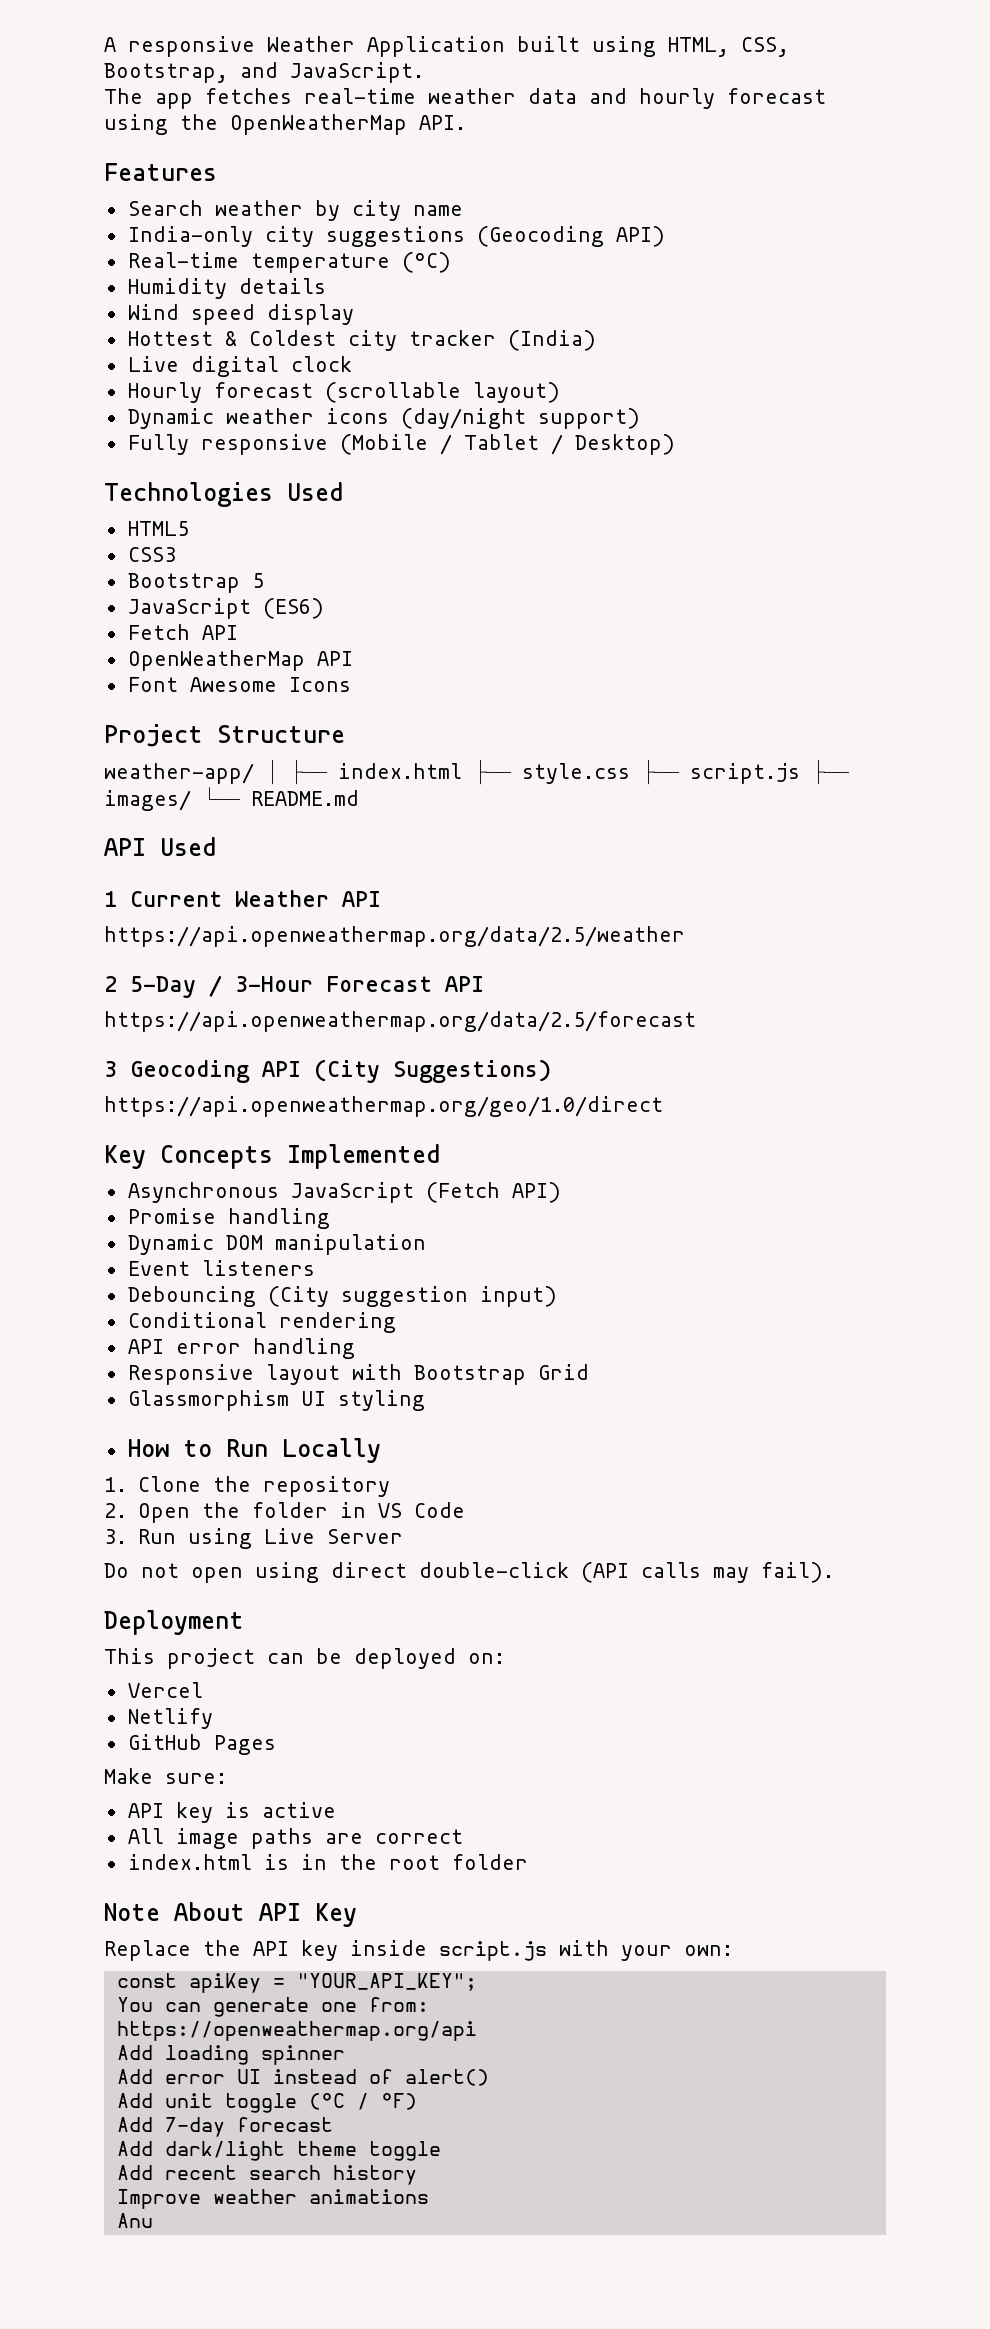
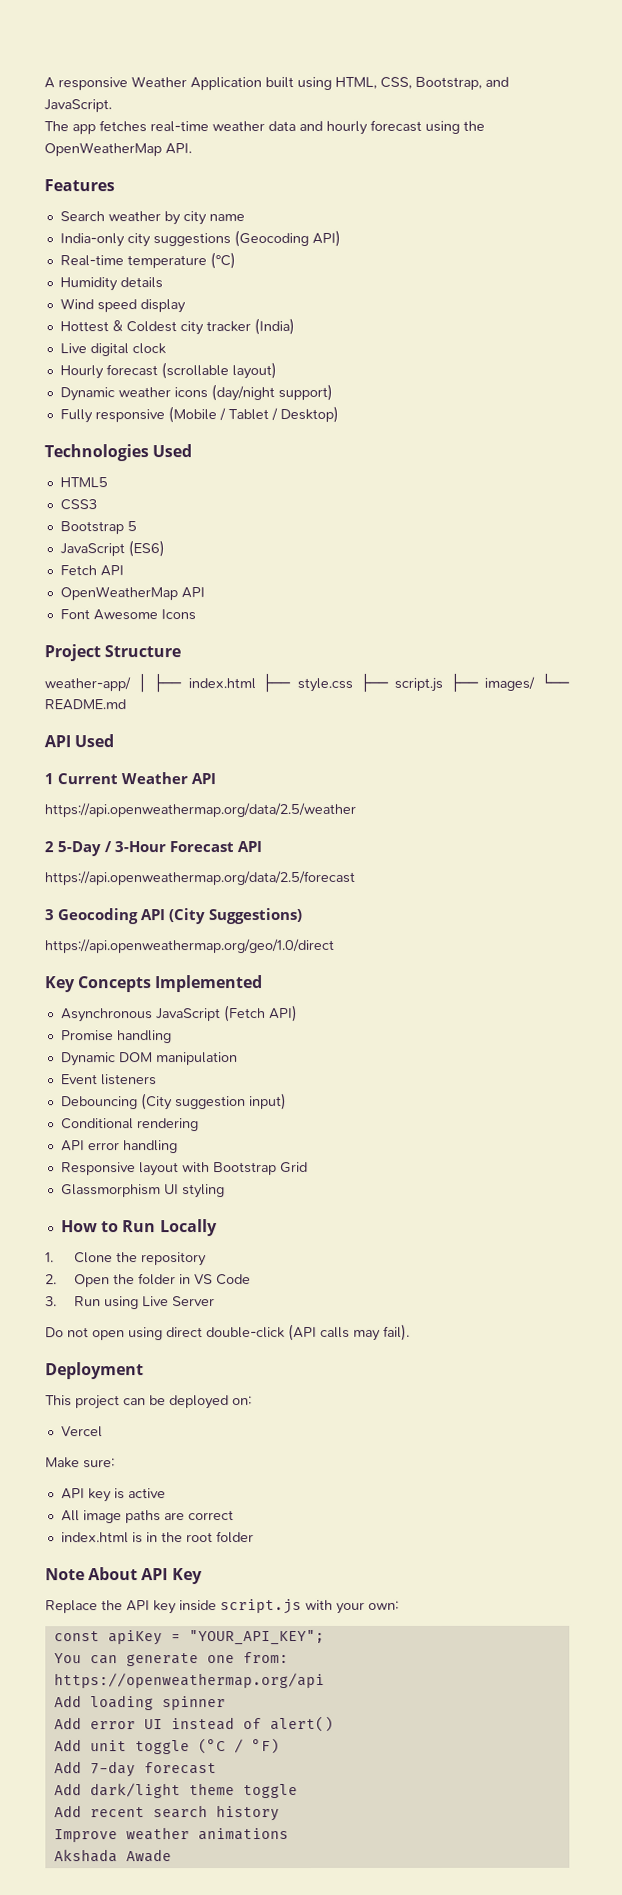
[127,1708,213,1729] [127,1734,276,1755] // Netlify // GitHub Pages -> (103, 1432) none
[116,2213,153,2228] Anu -> [53,1849,172,1863] Akshada Awade

